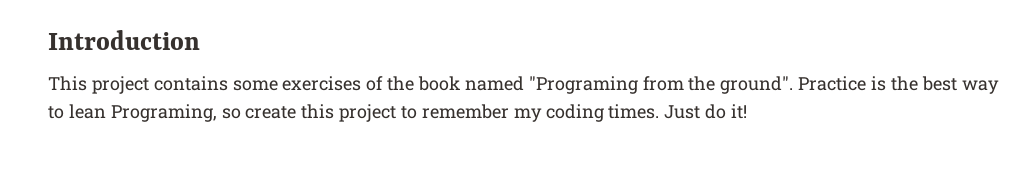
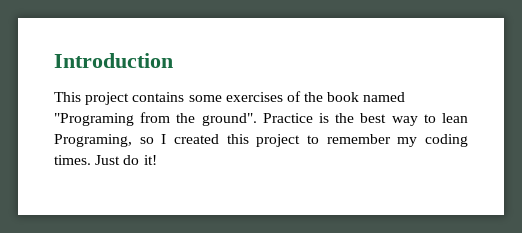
[245,106,297,119] create -> [161,134,219,144] I created

